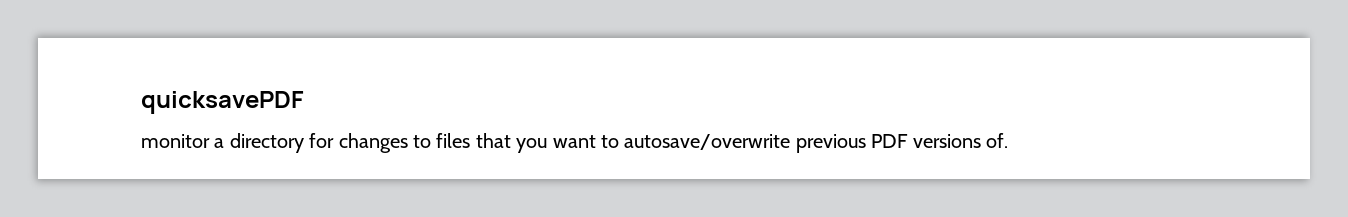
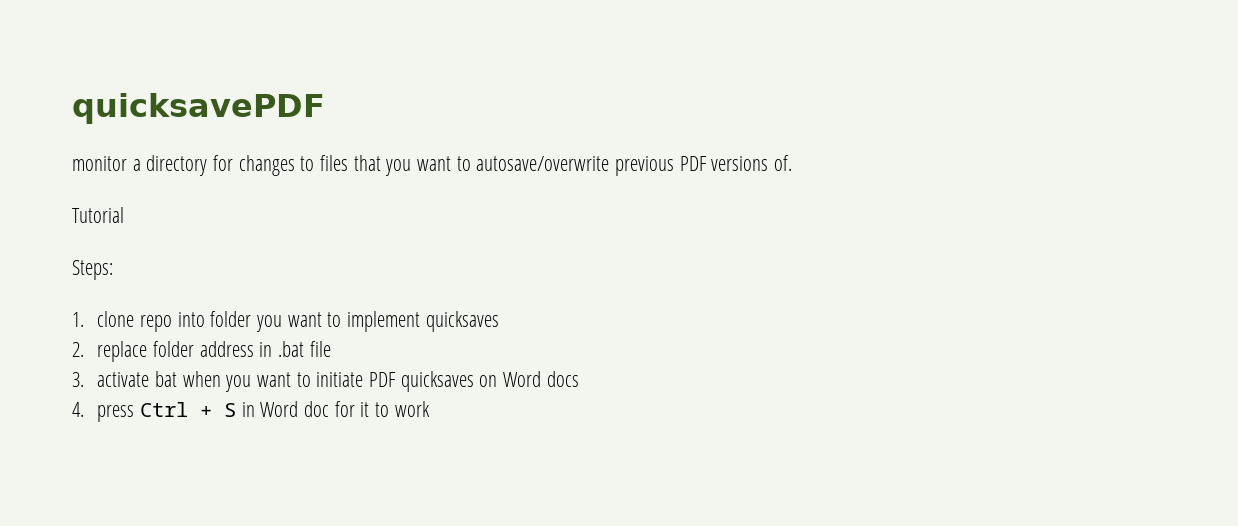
(1008, 140) none -> [72,207,124,223] [72,260,113,280] [72,311,499,332] [72,341,331,362] [72,371,579,392] [72,401,430,422] // Tutorial // Steps: // 1. clone repo into folder you want to implement quicksaves // 2. replace folder address in .bat file // 3. activate bat when you want to initiate PDF quicksaves on Word docs // 4. press Ctrl + S in Word doc for it to work

